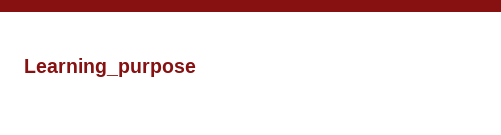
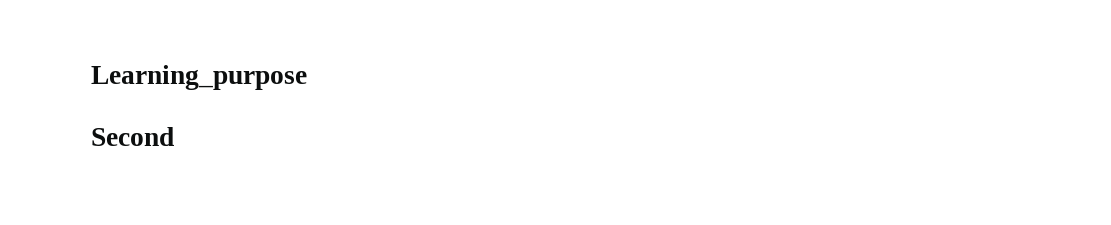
(196, 67) none -> [91,127,174,146] // Second

